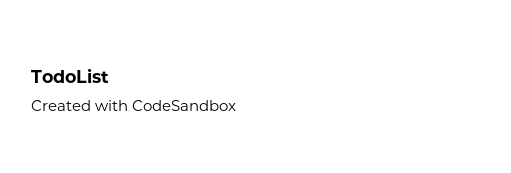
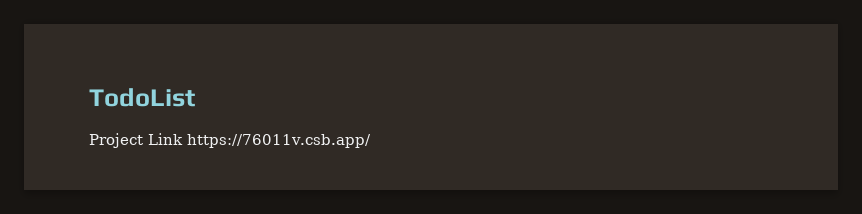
[31,100,237,111] Created with CodeSandbox -> [89,133,371,148] Project Link https://76011v.csb.app/

